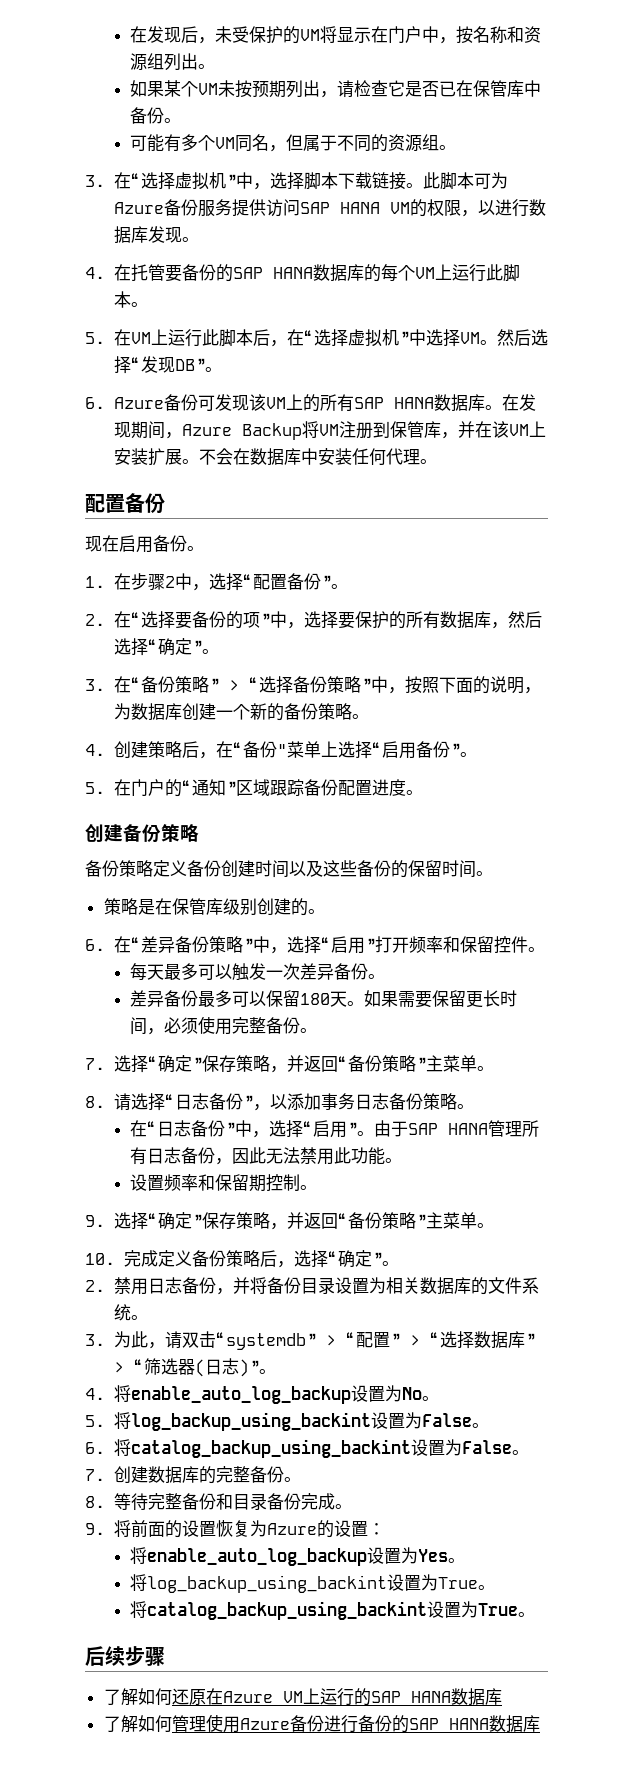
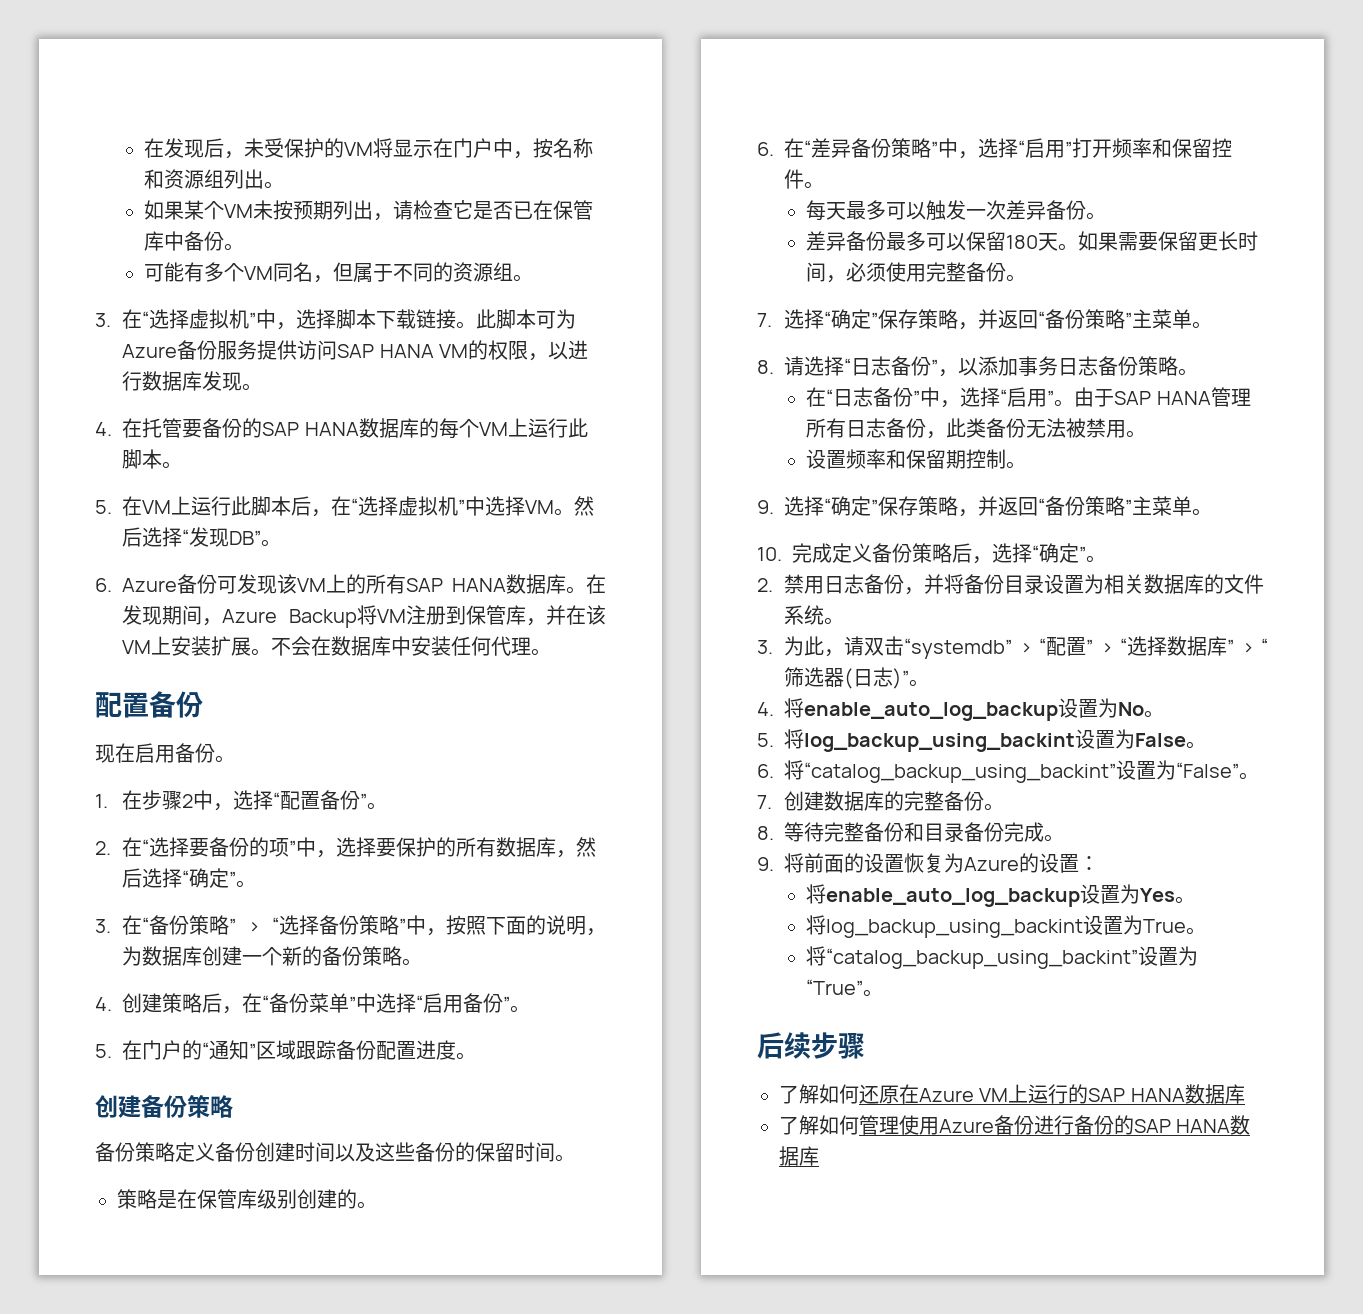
[276,741,338,758] "菜单上 -> [309,993,377,1013] 菜单”中
[232,1147,386,1165] 因此无法禁用此功能 -> [946,418,1127,438] 此类备份无法被禁用
[130,1439,512,1458] catalog_backup_using_backint设置为False -> [804,760,1240,783] “catalog_backup_using_backint”设置为“False”
[147,1601,519,1620] catalog_backup_using_backint设置为True -> [826,946,1199,969] [806,979,864,995] “catalog_backup_using_backint”设置为“True”

